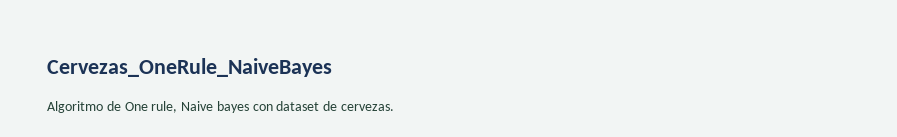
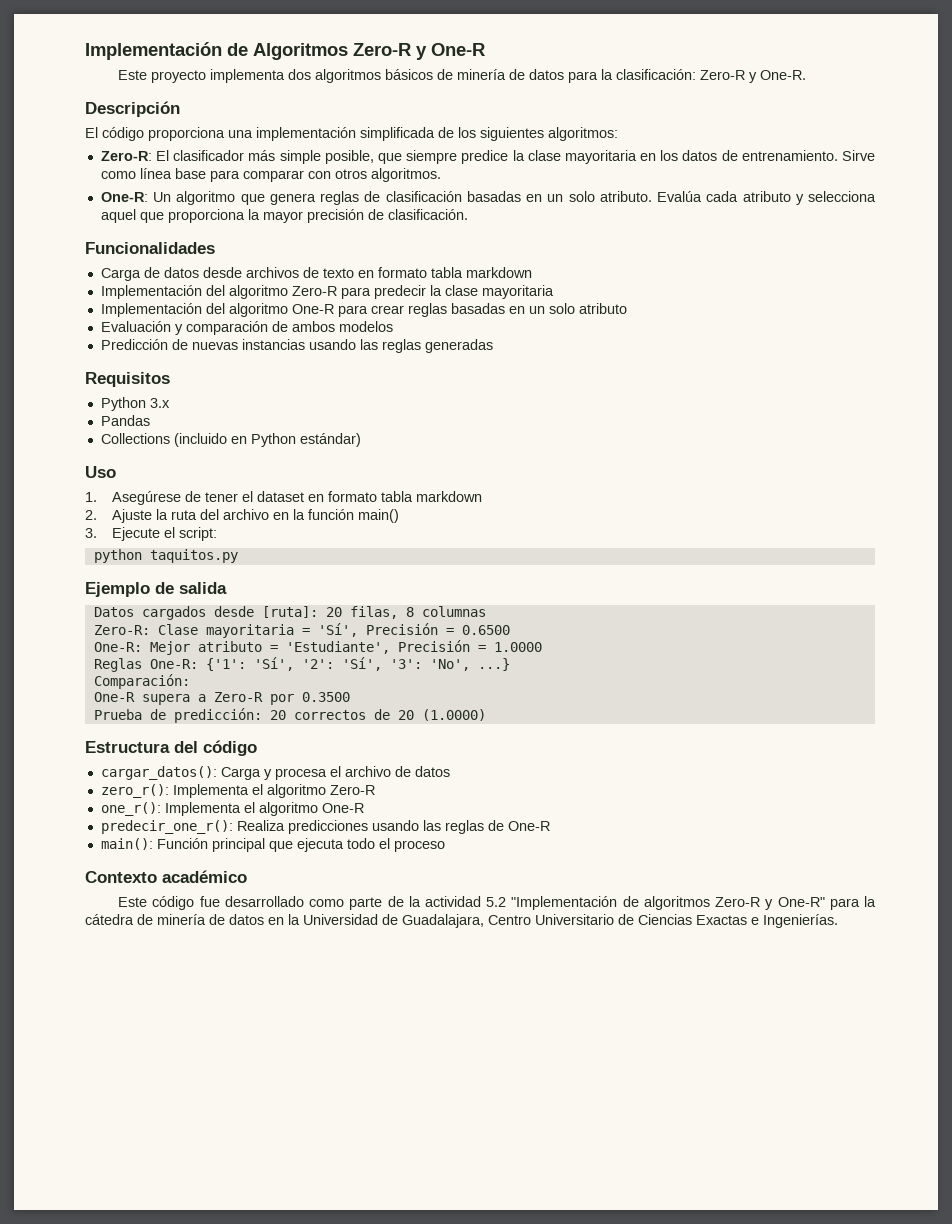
[47,58,332,77] [47,101,395,113] Cervezas_OneRule_NaiveBayes // Algoritmo de One rule, Naive bayes con dataset de cervezas. -> [85,42,485,60] [118,69,807,83] [85,101,180,117] [85,127,618,141] [100,150,875,164] [100,168,441,182] [100,191,877,205] [100,209,468,223] [85,242,215,254] [100,267,532,281] [100,285,554,299] [100,303,627,317] [100,321,393,335] [100,339,493,353] [85,372,170,387] [100,397,170,411] [100,415,150,426] [100,433,361,447] [85,466,116,478] [85,491,482,505] [85,509,399,523] [85,527,217,541] [93,549,238,563] [85,582,227,597] [93,606,486,620] [93,623,510,638] [93,640,542,655] [93,657,510,672] [93,674,190,689] [93,692,350,705] [93,708,486,723] [85,740,257,756] [100,766,450,780] [100,784,375,798] [100,802,364,816] [100,820,550,834] [100,838,445,852] [85,870,247,883] [118,896,877,910] [85,914,838,928] Implementación de Algoritmos Zero-R y One-R // Este proyecto implementa dos algoritmos básicos de minería de datos para la clasificación: Zero-R y One-R. // Descripción // El código proporciona una implementación simplificada de los siguientes algoritmos: // Zero-R: El clasificador más simple posible, que siempre predice la clase mayoritaria en los datos de entrenamiento. Sirve como línea base para comparar con otros algoritmos. // One-R: Un algoritmo que genera reglas de clasificación basadas en un solo atributo. Evalúa cada atributo y selecciona aquel que proporciona la mayor precisión de clasificación. // Funcionalidades // Carga de datos desde archivos de texto en formato tabla markdown // Implementación del algoritmo Zero-R para predecir la clase mayoritaria // Implementación del algoritmo One-R para crear reglas basadas en un solo atributo // Evaluación y comparación de ambos modelos // Predicción de nuevas instancias usando las reglas generadas // Requisitos // Python 3.x // Pandas // Collections (incluido en Python estándar) // Uso // 1. Asegúrese de tener el dataset en formato tabla markdown // 2. Ajuste la ruta del archivo en la función main() // 3. Ejecute el script: // python taquitos.py // Ejemplo de salida // Datos cargados desde [ruta]: 20 filas, 8 columnas // Zero-R: Clase mayoritaria = 'Sí', Precisión = 0.6500 // One-R: Mejor atributo = 'Estudiante', Precisión = 1.0000 // Reglas One-R: {'1': 'Sí', '2': 'Sí', '3': 'No', ...} // Comparación: // One-R supera a Zero-R por 0.3500 // Prueba de predicción: 20 correctos de 20 (1.0000) // Estructura del código // cargar_datos(): Carga y procesa el archivo de datos // zero_r(): Implementa el algoritmo Zero-R // one_r(): Implementa el algoritmo One-R // predecir_one_r(): Realiza predicciones usando las reglas de One-R // main(): Función principal que ejecuta todo el proceso // Contexto académico // Este código fue desarrollado como parte de la actividad 5.2 "Implementación de algoritmos Zero-R y One-R" para la cátedra de minería de datos en la Universidad de Guadalajara, Centro Universitario de Ciencias Exactas e Ingenierías.

